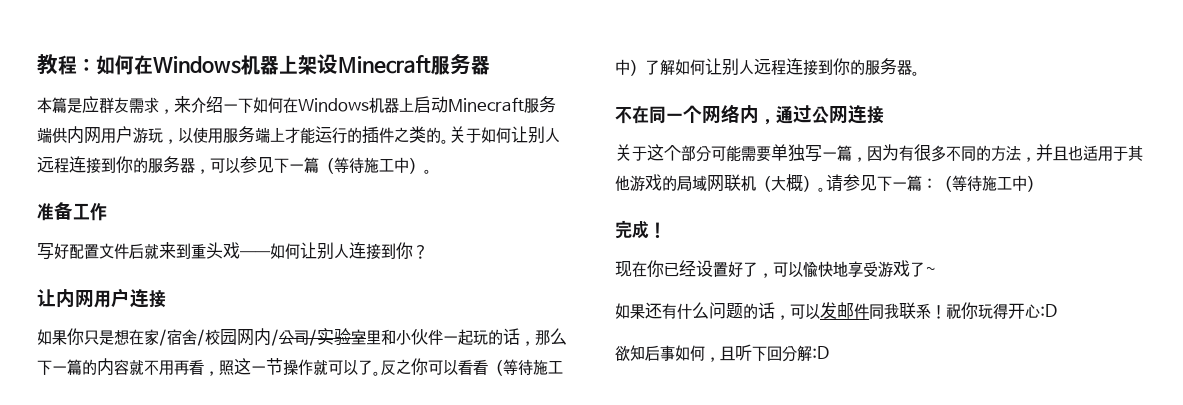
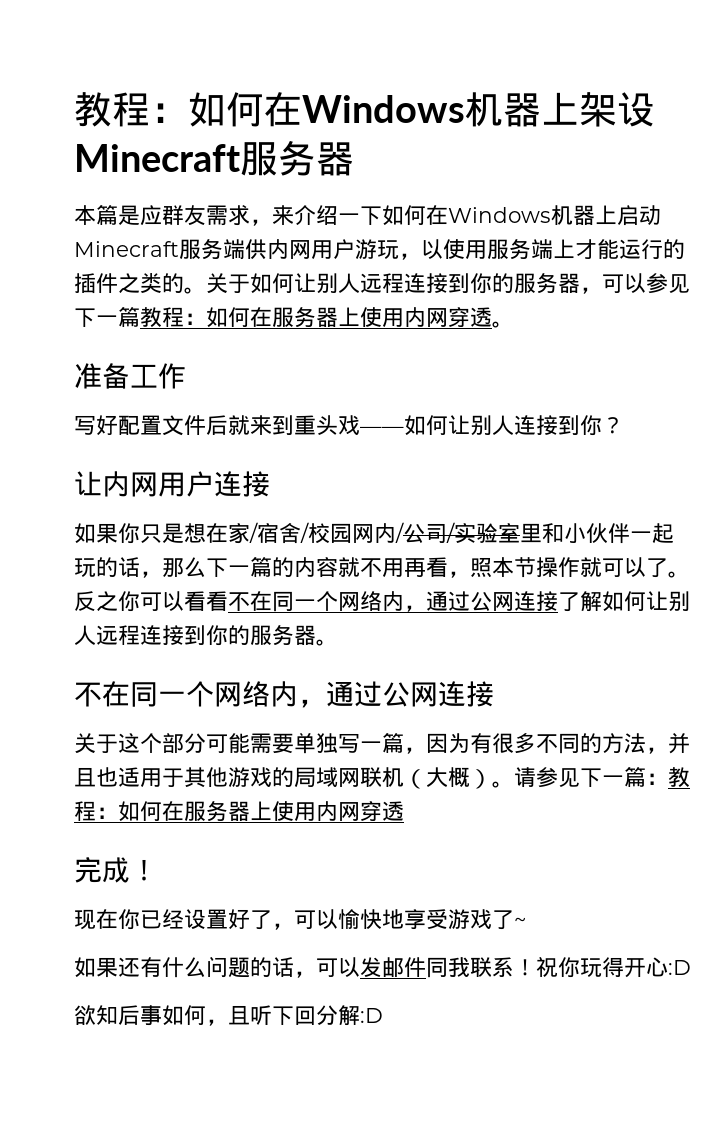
[319,157,424,174] （等待施工中） -> [140,307,492,328] 教程：如何在服务器上使用内网穿透
[234,358,266,375] 这一 -> [492,557,514,577] 本
[488,359,563,376] [615,59,645,76] （等待施工中） -> [228,591,558,612] 不在同一个网络内，通过公网连接
[937,175,1042,192] （等待施工中） -> [668,767,690,788] [74,801,404,822] 教程：如何在服务器上使用内网穿透

